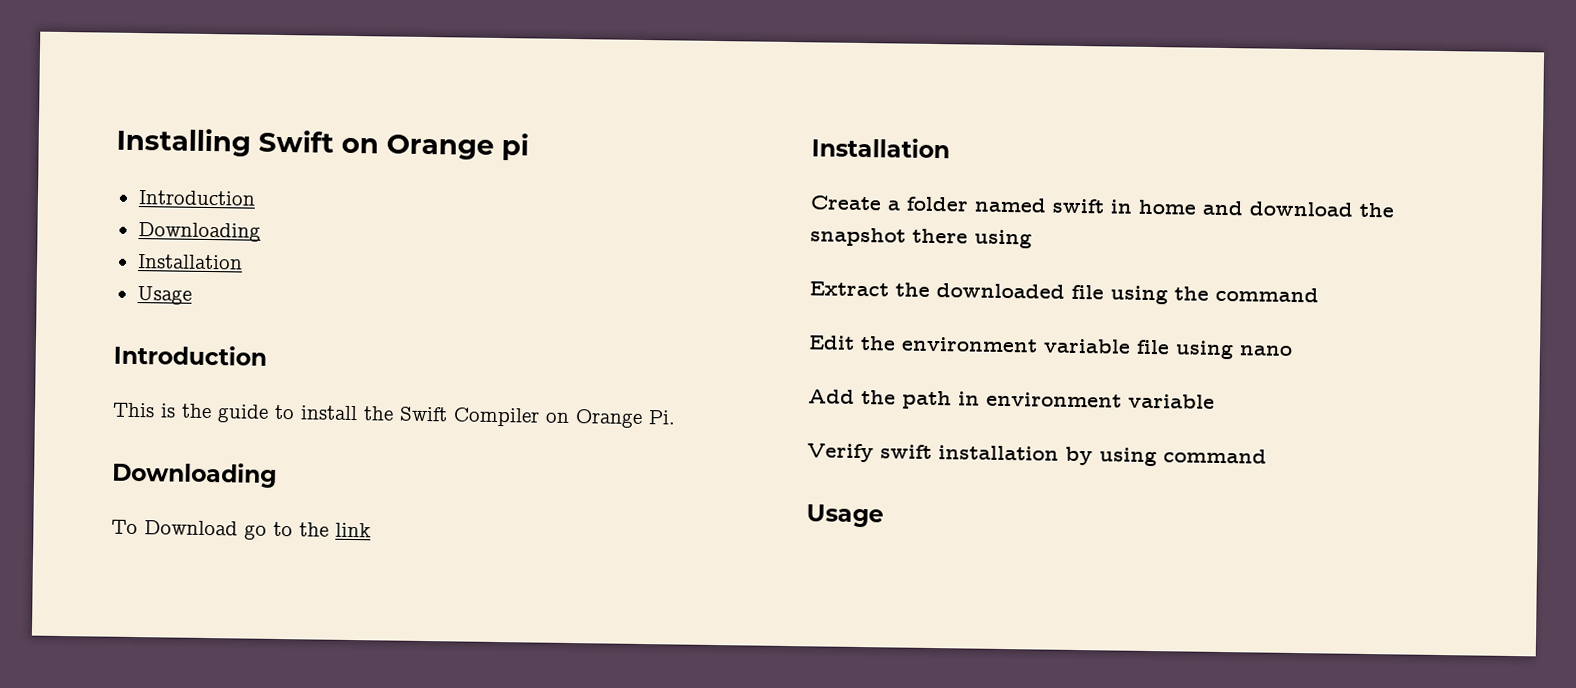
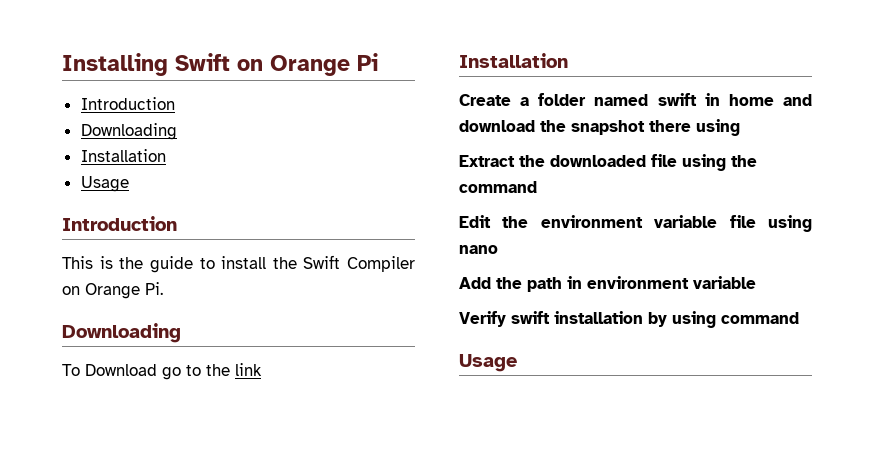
[501,133,529,161] pi -> [357,53,378,71] Pi

